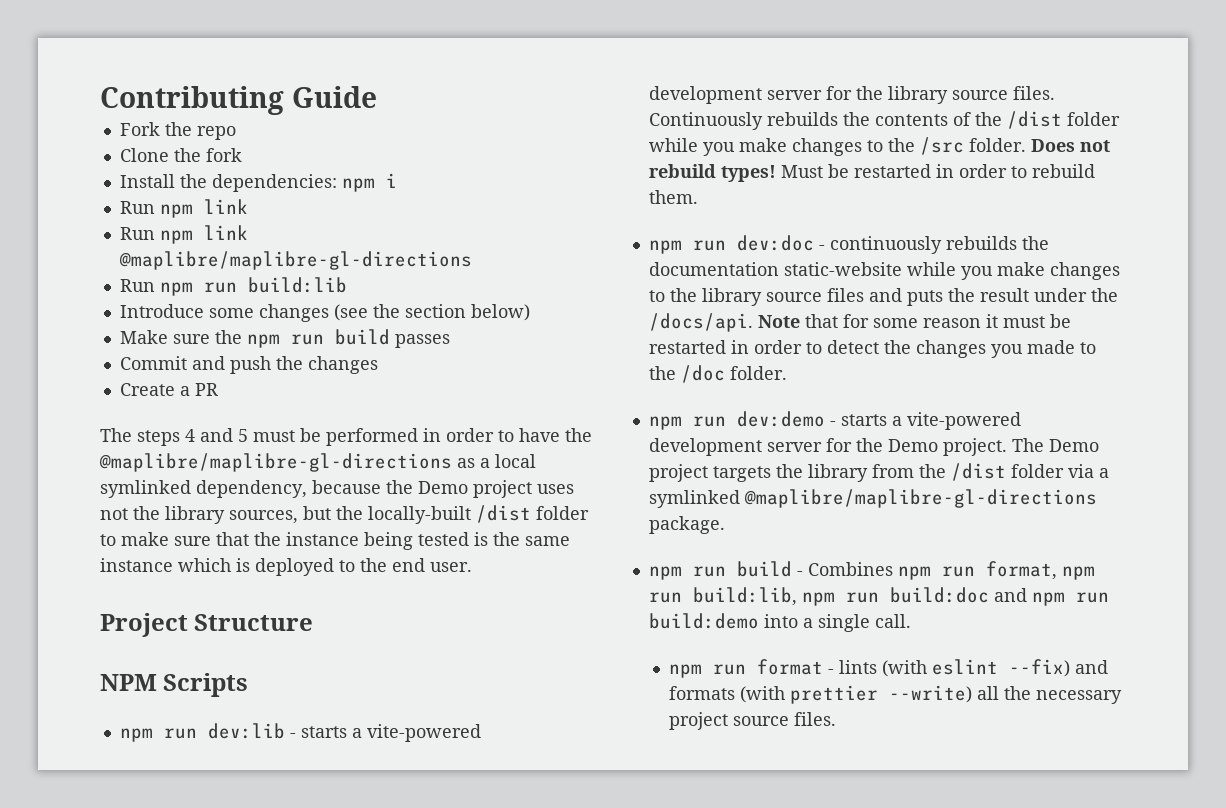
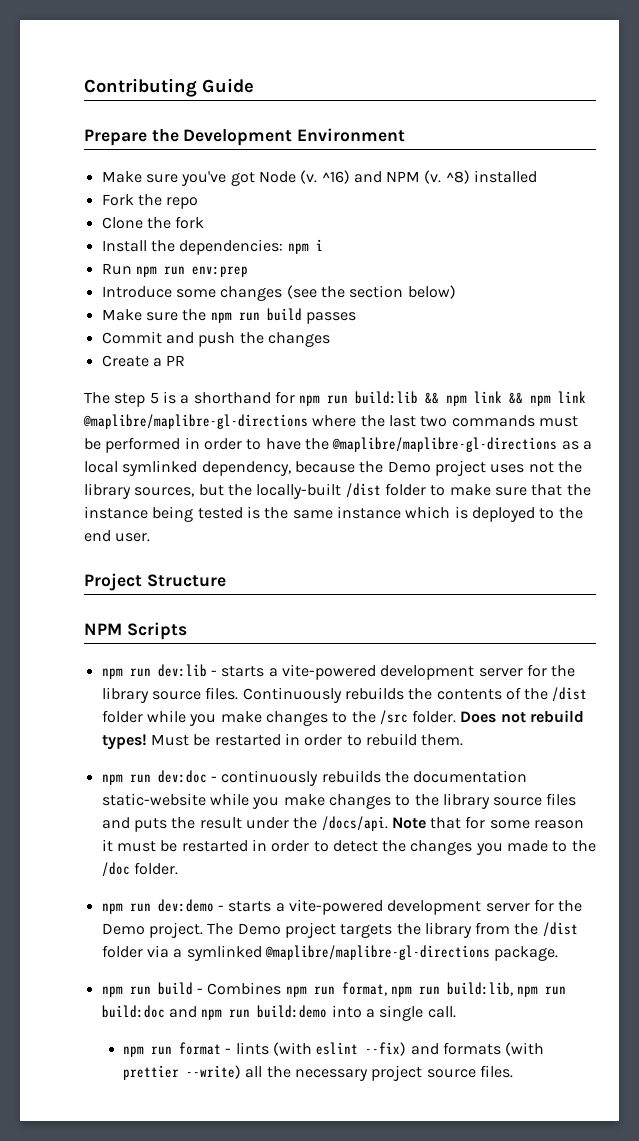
(377, 97) none -> [84,128,406,146] [101,170,538,186] // Prepare the Development Environment // Make sure you've got Node (v. ^16) and NPM (v. ^8) installed
[119,199,248,218] [119,225,248,244] [118,251,472,270] // Run npm link // Run npm link @maplibre/maplibre-gl-directions -> (323, 245) none
[247,277,347,293] build:lib -> [191,266,248,277] env:prep
[137,428,248,446] steps 4 and 5 -> [114,391,587,407] [83,414,535,429] step 5 is a shorthand for npm run build:lib && npm link && npm link @maplibre/maplibre-gl-directions where the last two commands

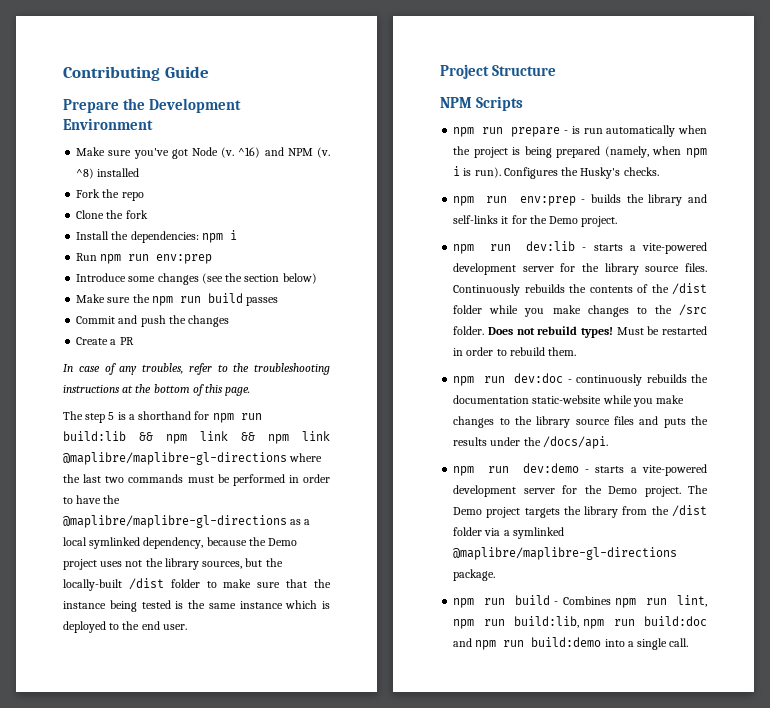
(186, 360) none -> [63,363,330,375] [63,384,251,396] // In case of any troubles, refer to the troubleshooting instructions at the bottom of this page.
(187, 631) none -> [453,125,707,137] [453,146,707,158] [453,166,659,179] [453,194,707,206] [453,215,618,227] // npm run prepare - is run automatically when the project is being prepared (namely, when npm i is run). Configures the Husky's checks. // npm run env:prep - builds the library and self-links it for the Demo project.
[199,817,242,829] result -> [453,437,488,446] results
[391,816,585,829] [101,839,596,855] [101,862,178,877] Note that for some reason it must be restarted in order to detect the changes you made to the /doc folder. -> (608, 442) none
[341,982,387,996] format, -> [677,595,707,607] lint,
[123,1042,545,1057] [123,1065,514,1081] // npm run format - lints (with eslint --fix) and formats (with prettier --write) all the necessary project source files. -> (689, 642) none

